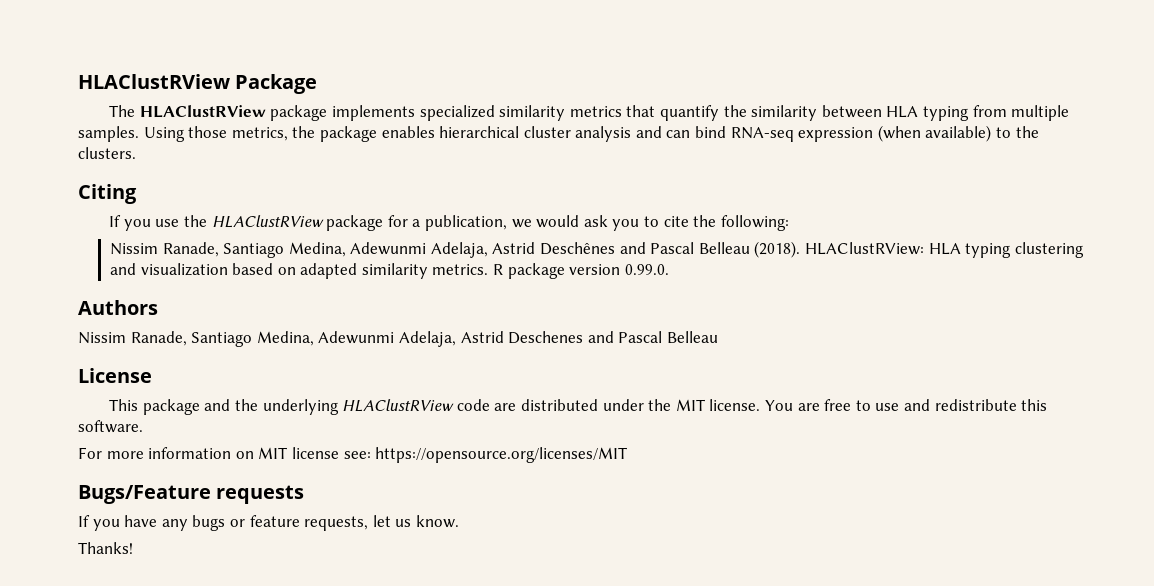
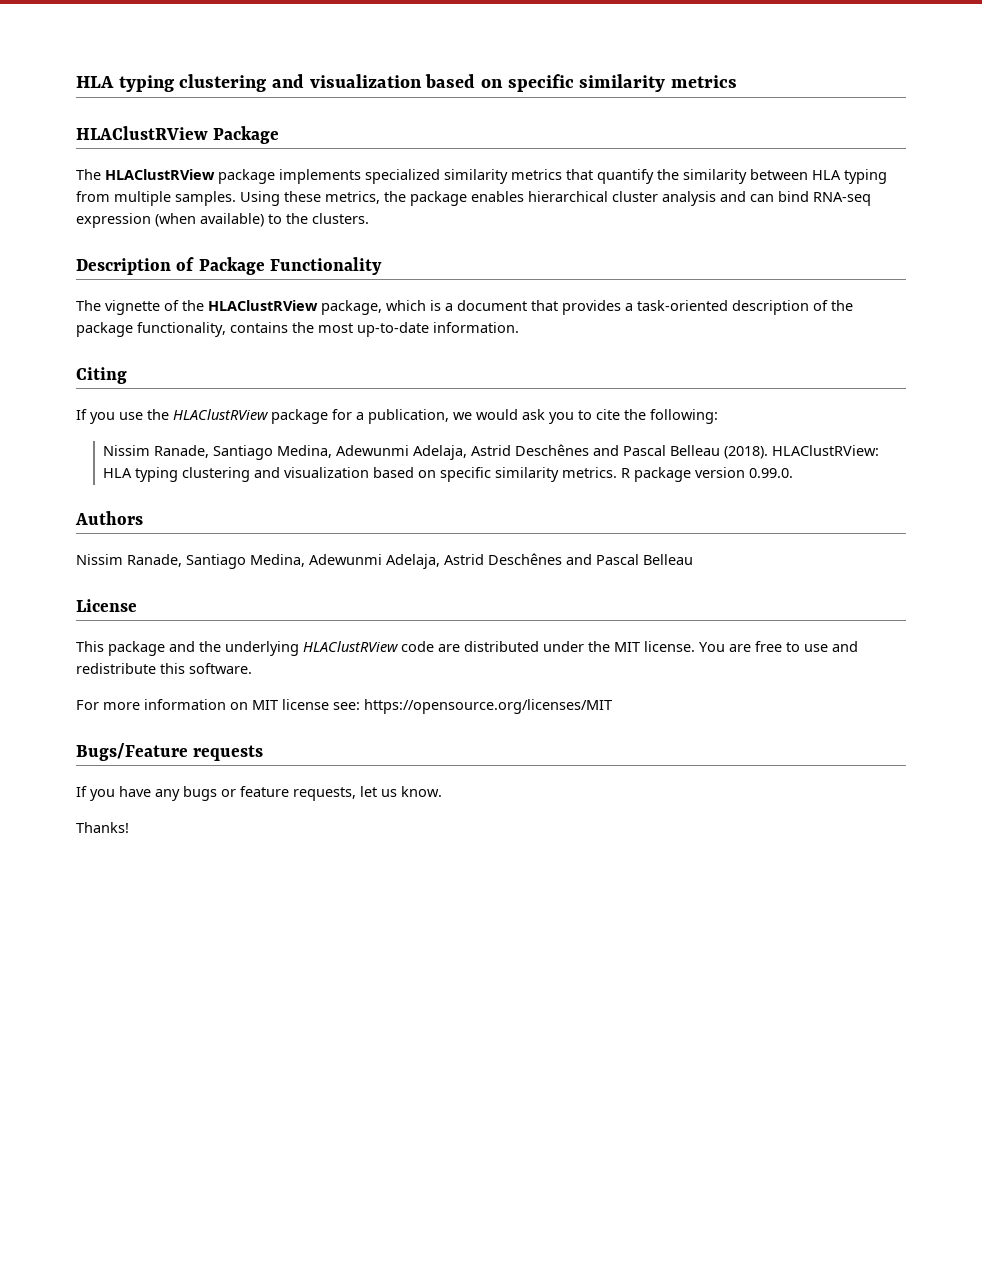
(78, 81) none -> [76,74,738,92] HLA typing clustering and visualization based on specific similarity metrics //
[188,126,228,138] those -> [284,191,321,202] these
(136, 153) none -> [76,257,383,275] [76,300,853,315] [76,322,519,337] // Description of Package Functionality // The vignette of the HLAClustRView package, which is a document that provides a task-oriented description of the package functionality, contains the most up-to-date information.
[300,263,358,279] adapted -> [440,467,492,482] specific
[508,331,584,344] Deschenes -> [488,553,562,565] Deschênes

